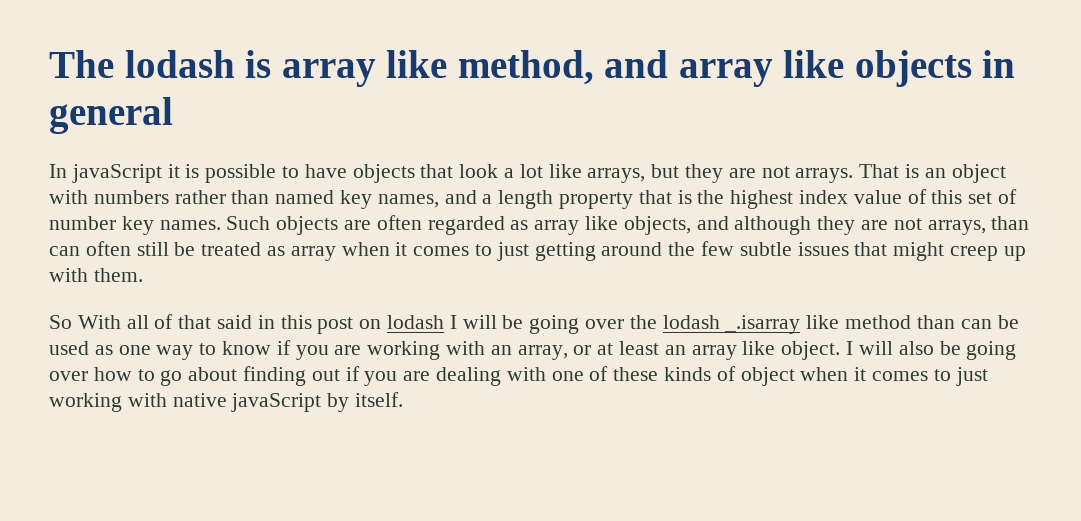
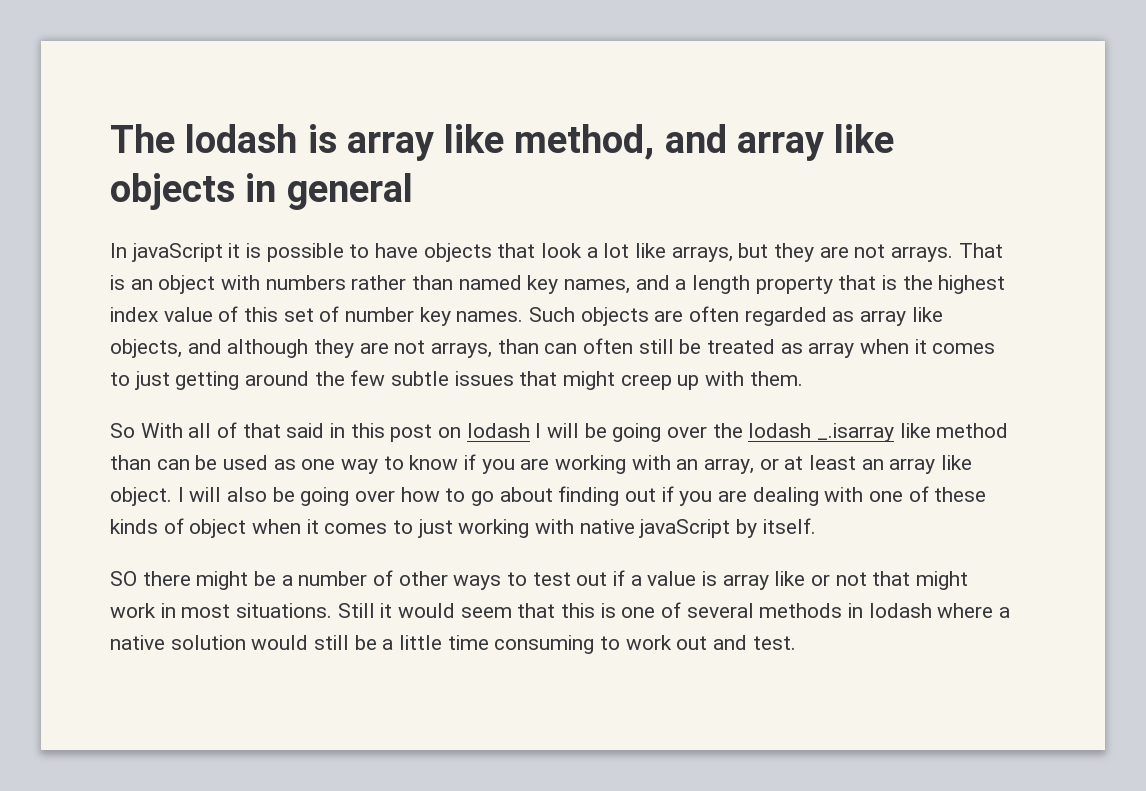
(404, 399) none -> [110,570,969,590] [110,602,1011,618] [110,635,796,654] // SO there might be a number of other ways to test out if a value is array like or not that might work in most situations. Still it would seem that this is one of several methods in lodash where a native solution would still be a little time consuming to work out and test.

